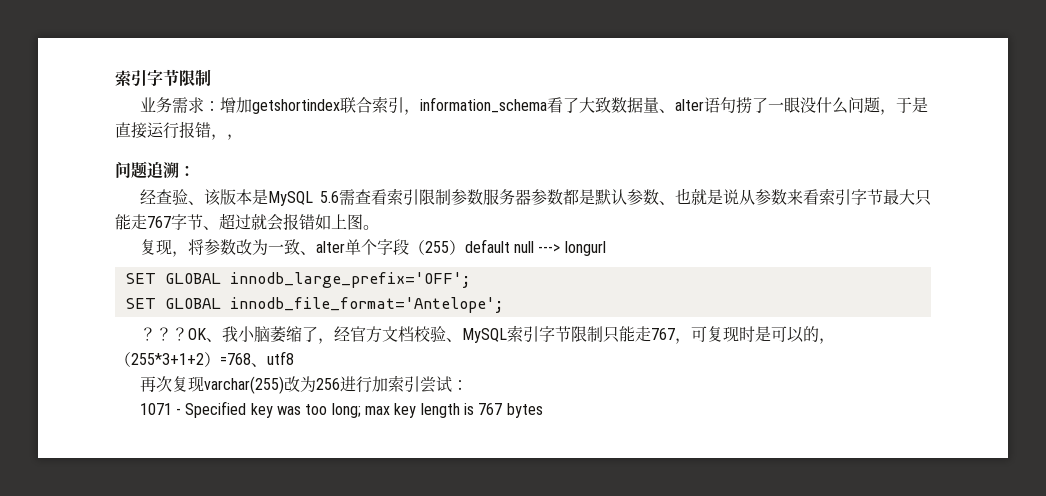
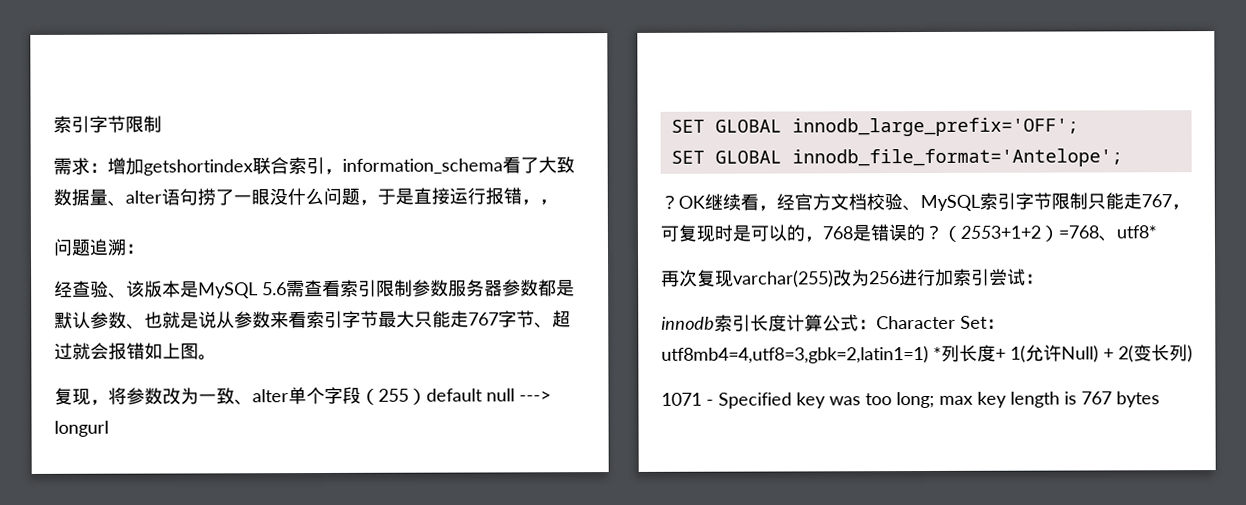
[139,97,172,113] 业务 -> (162, 124) none
[155,326,318,343] ？？OK、我小脑萎缩了 -> [678,193,759,211] OK继续看
[115,352,204,367] （255*3+1+2 -> [822,223,1041,242] 768是错误的？（2553+1+2
[267,351,294,365] utf8 -> [1116,225,1157,239] utf8*
(468, 385) none -> [661,314,1005,332] [661,344,1193,364] // innodb索引长度计算公式：Character Set：utf8mb4=4,utf8=3,gbk=2,latin1=1) *列长度+ 1(允许Null) + 2(变长列)

